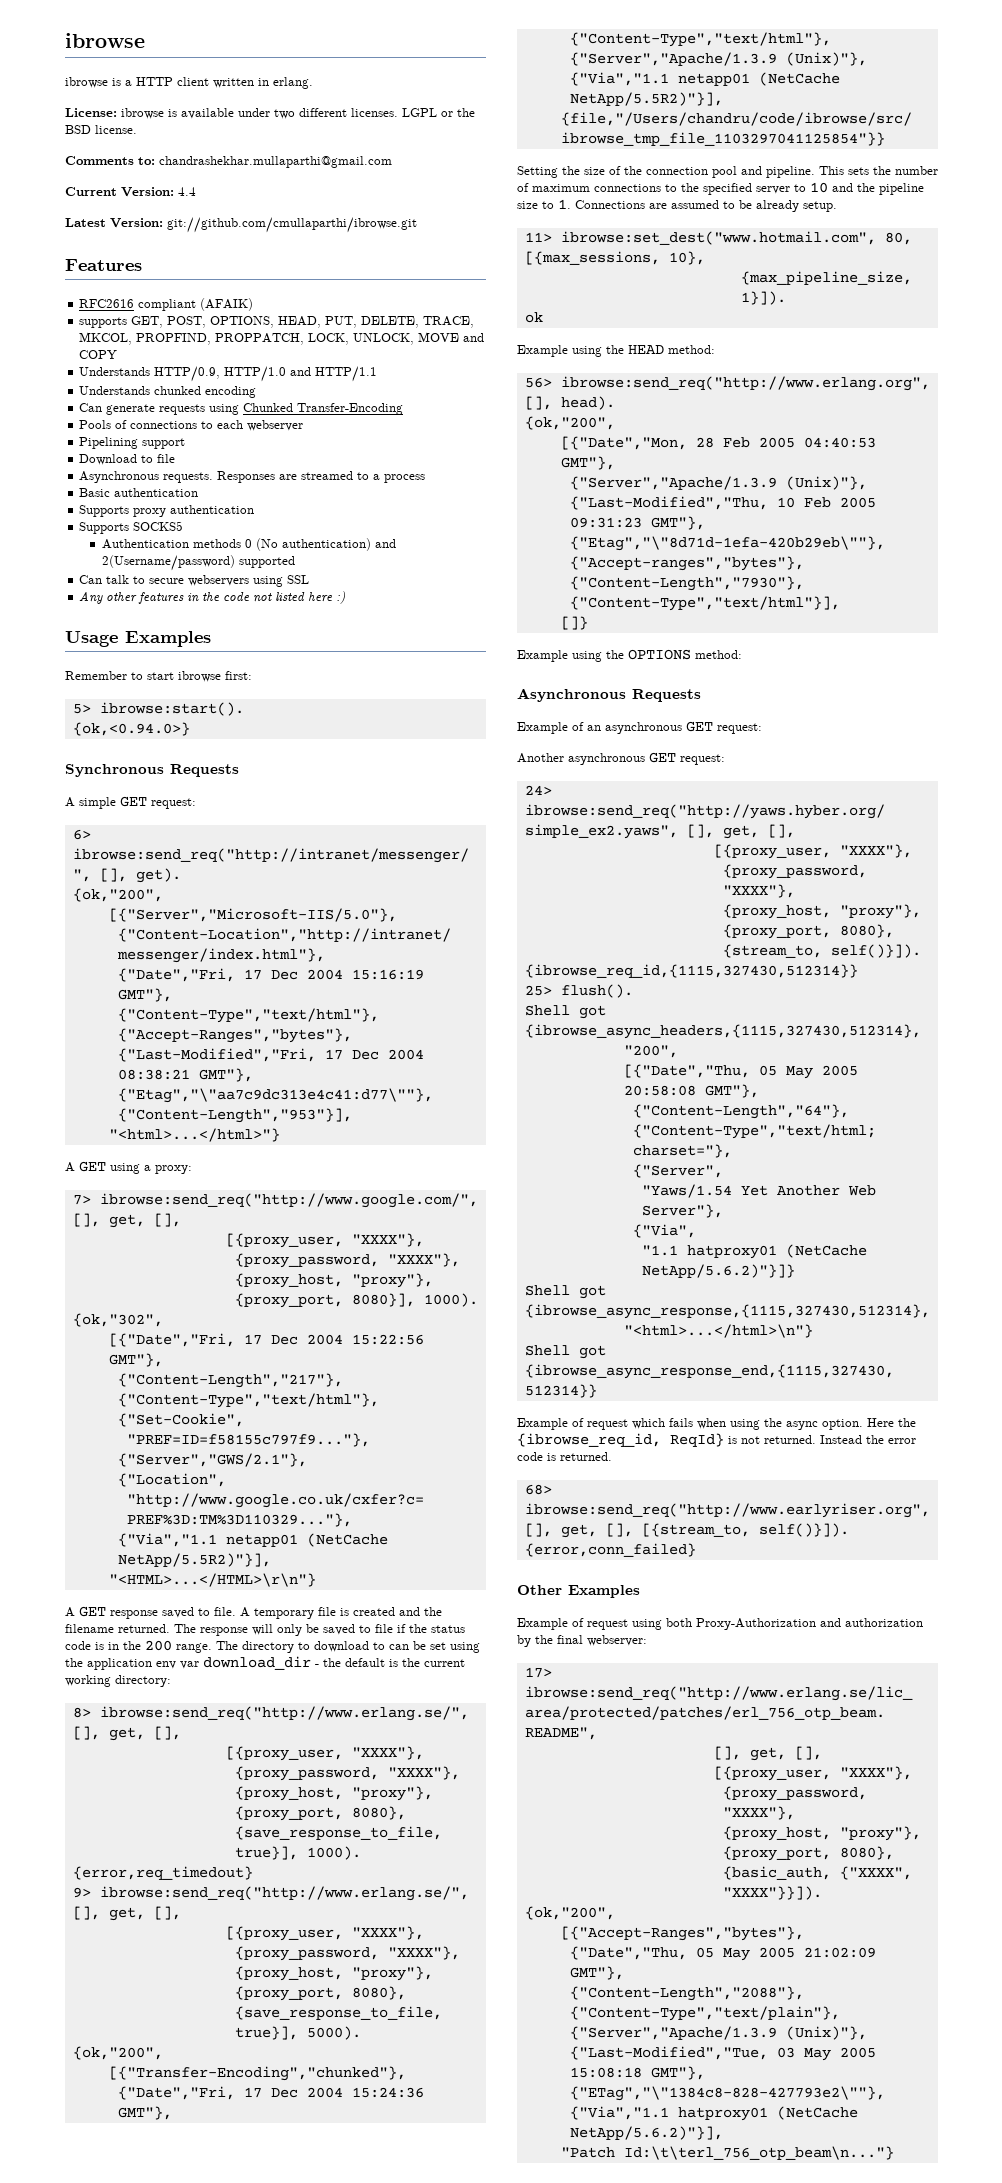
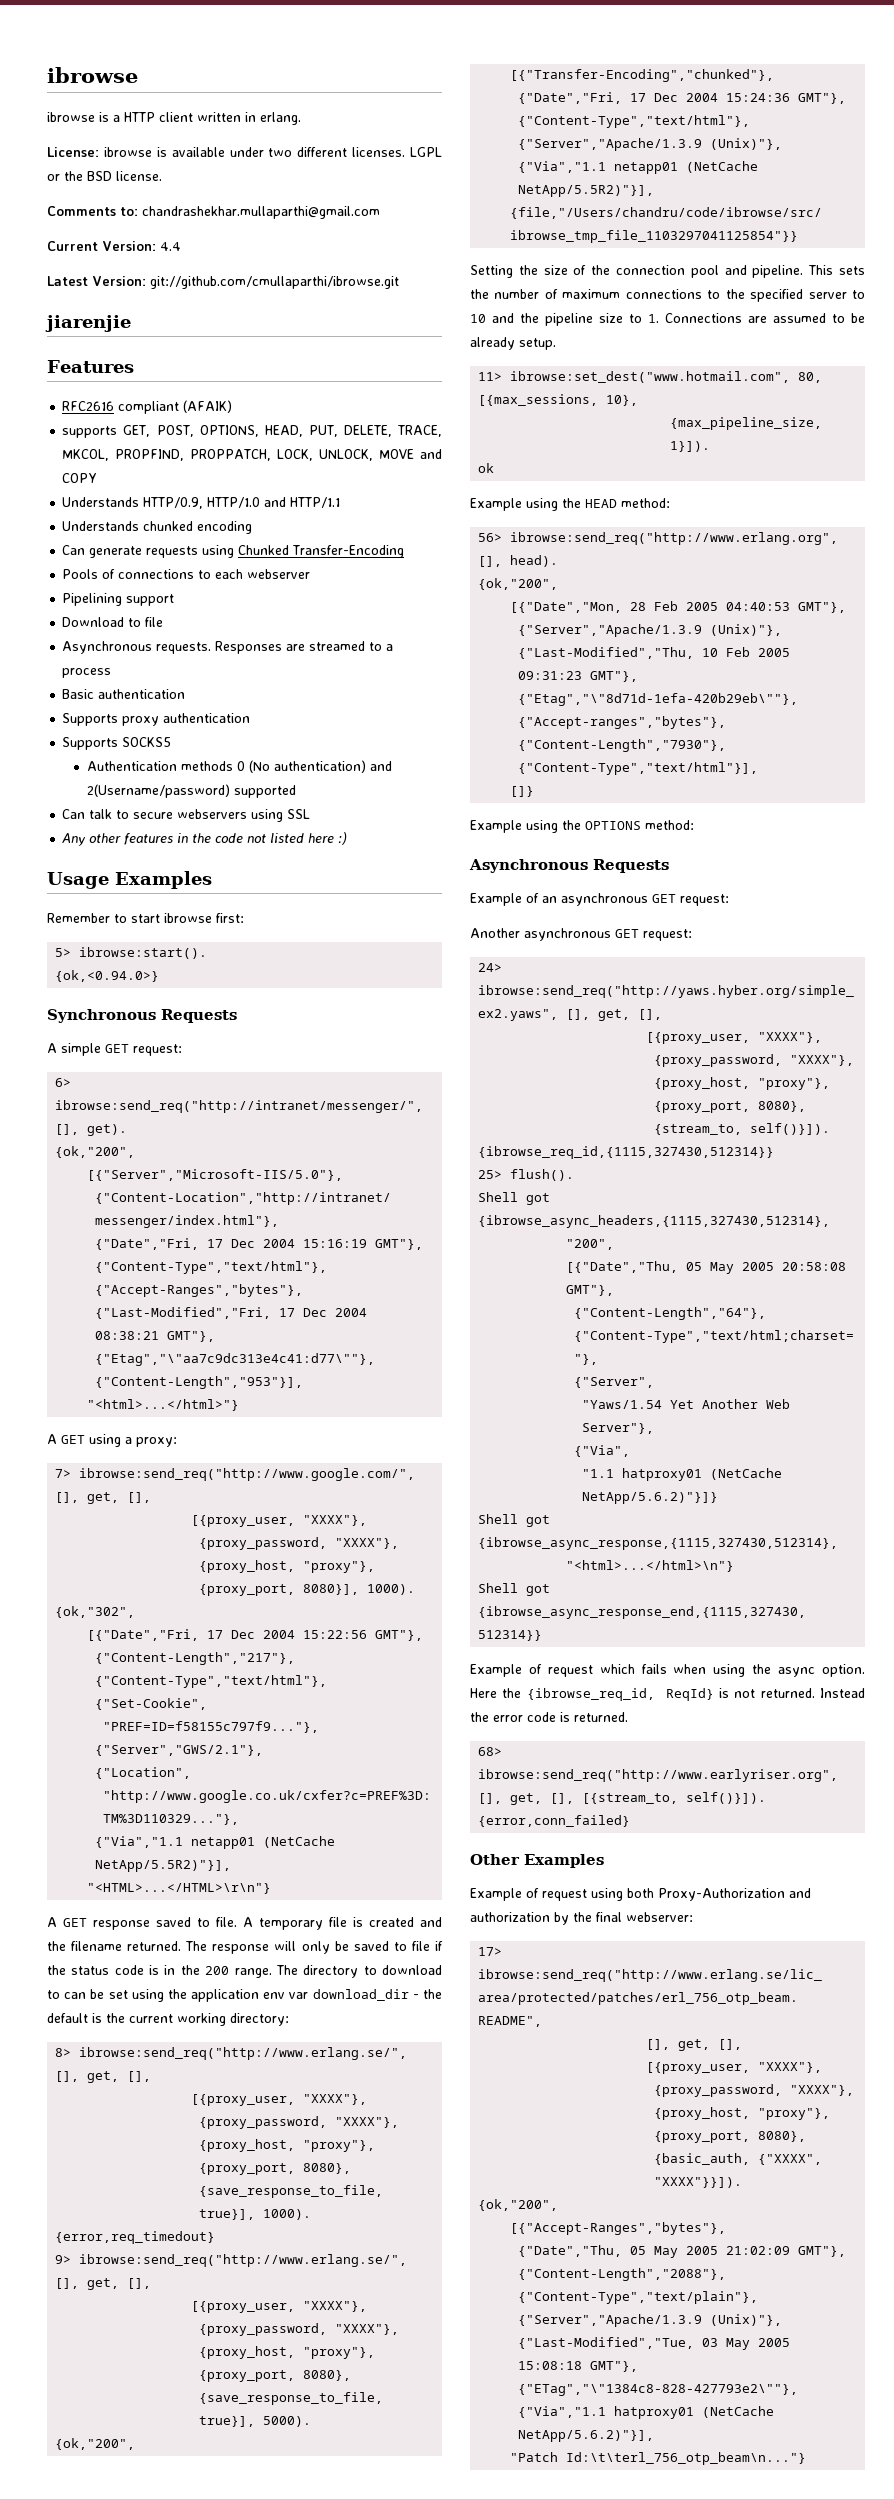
(417, 225) none -> [45,315,131,332] // jiarenjie

